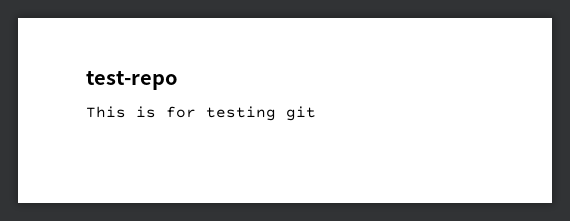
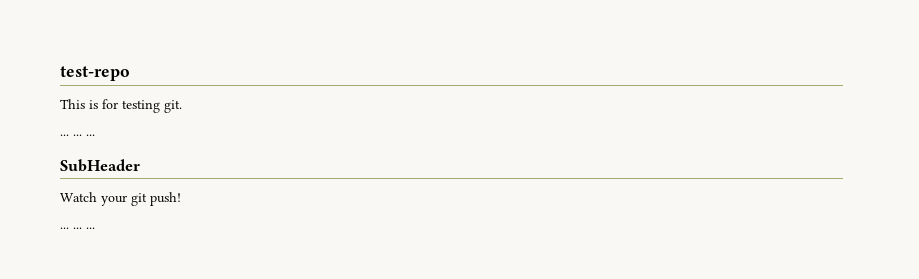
[286,106,316,121] git -> [164,100,182,113] [60,134,95,136] [60,159,140,172] [60,192,181,206] [60,227,95,229] git. // ... ... ... // SubHeader // Watch your git push! // ... ... ...

